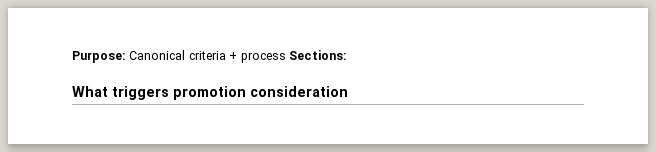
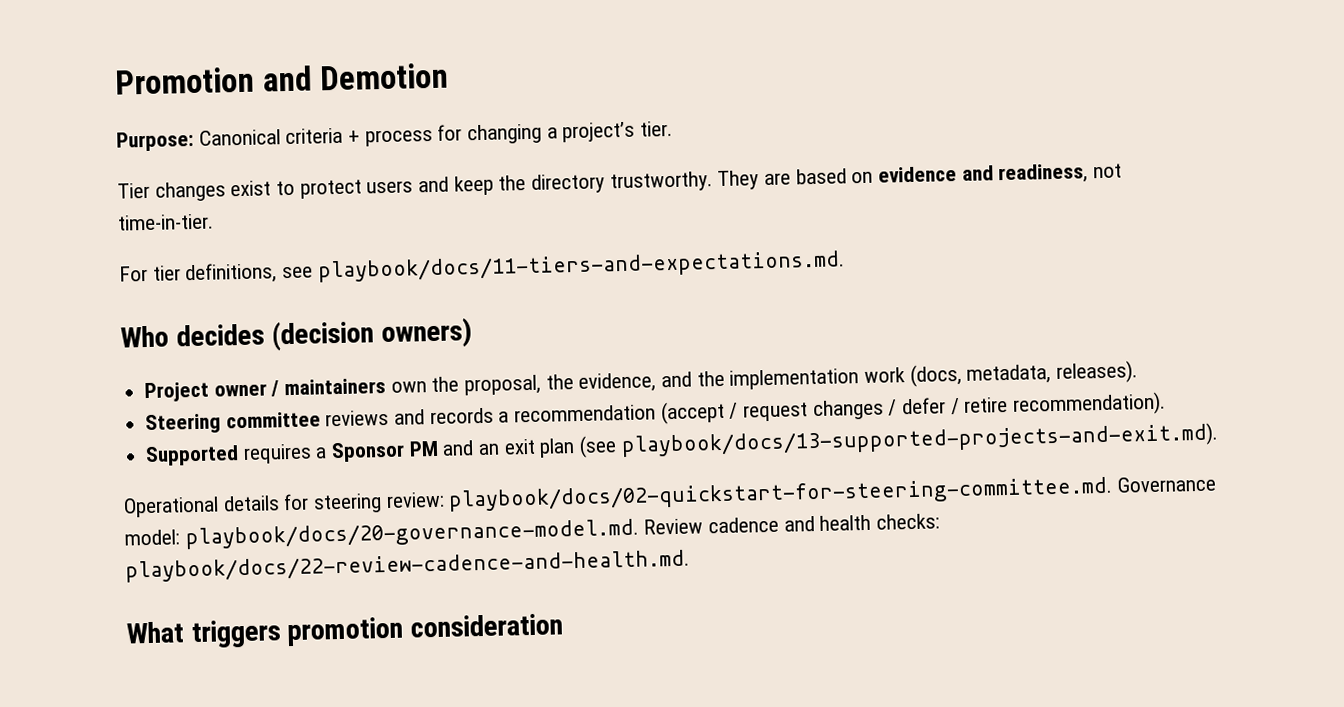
(72, 57) none -> [114,62,449,95] Promotion and Demotion //
[288,50,347,60] Sections: -> [437,120,674,145] [117,163,1123,202] [117,213,214,231] [119,250,845,285] [120,318,473,352] [144,360,1139,403] [145,391,1167,435] [145,422,1219,467] [123,475,1217,518] [124,513,941,550] [125,549,690,583] for changing a project’s tier. // Tier changes exist to protect users and keep the directory trustworthy. They are based on evidence and readiness, not time-in-tier. // For tier definitions, see playbook/docs/11-tiers-and-expectations.md. // Who decides (decision owners) // Project owner / maintainers own the proposal, the evidence, and the implementation work (docs, metadata, releases). // Steering committee reviews and records a recommendation (accept / request changes / defer / retire recommendation). // Supported requires a Sponsor PM and an exit plan (see playbook/docs/13-supported-projects-and-exit.md). // Operational details for steering review: playbook/docs/02-quickstart-for-steering-committee.md. Governance model: playbook/docs/20-governance-model.md. Review cadence and health checks: playbook/docs/22-review-cadence-and-health.md.

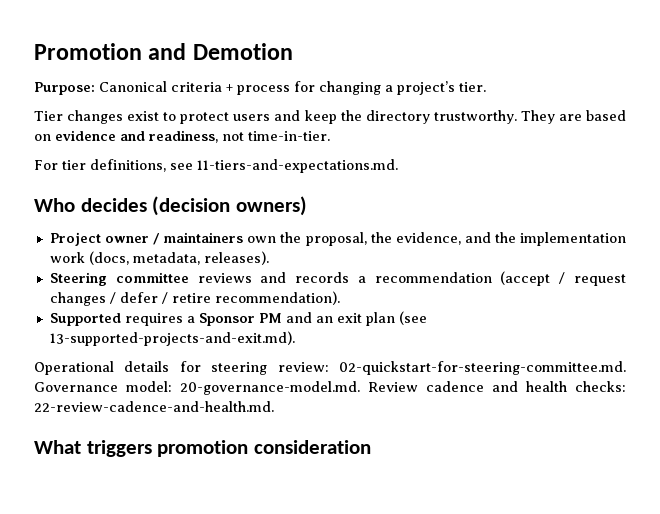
[316,250,845,283] playbook/docs/11-tiers-and-expectations.md. -> [197,159,398,173] 11-tiers-and-expectations.md.
[620,422,1219,458] playbook/docs/13-supported-projects-and-exit.md). -> [49,331,295,346] 13-supported-projects-and-exit.md).
[448,476,1114,512] playbook/docs/02-quickstart-for-steering-committee.md. -> [339,361,626,375] 02-quickstart-for-steering-committee.md.
[184,518,639,550] playbook/docs/20-governance-model.md. -> [180,381,360,395] 20-governance-model.md.
[125,549,690,583] playbook/docs/22-review-cadence-and-health.md. -> [34,401,274,412] 22-review-cadence-and-health.md.

